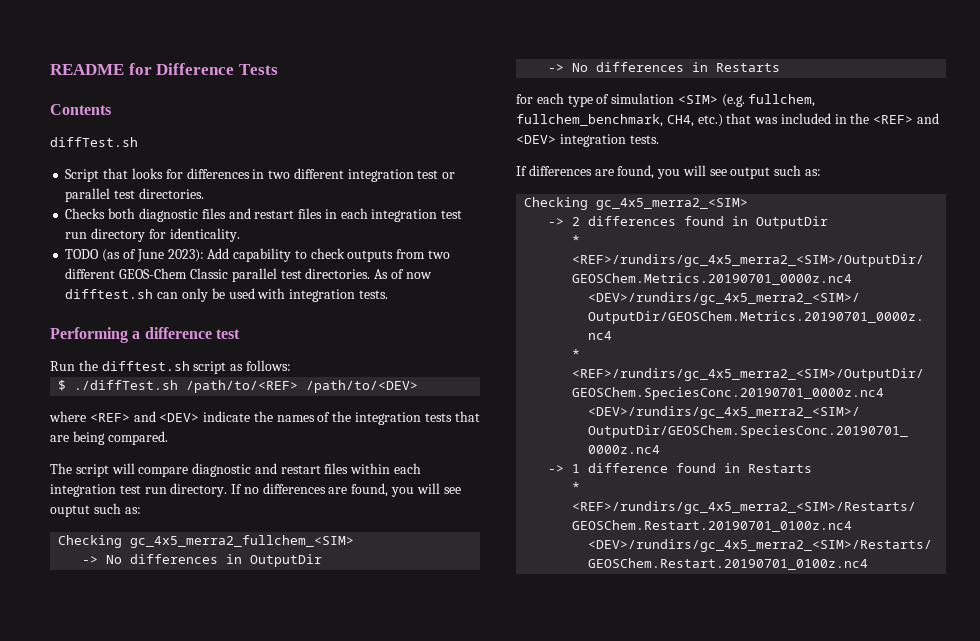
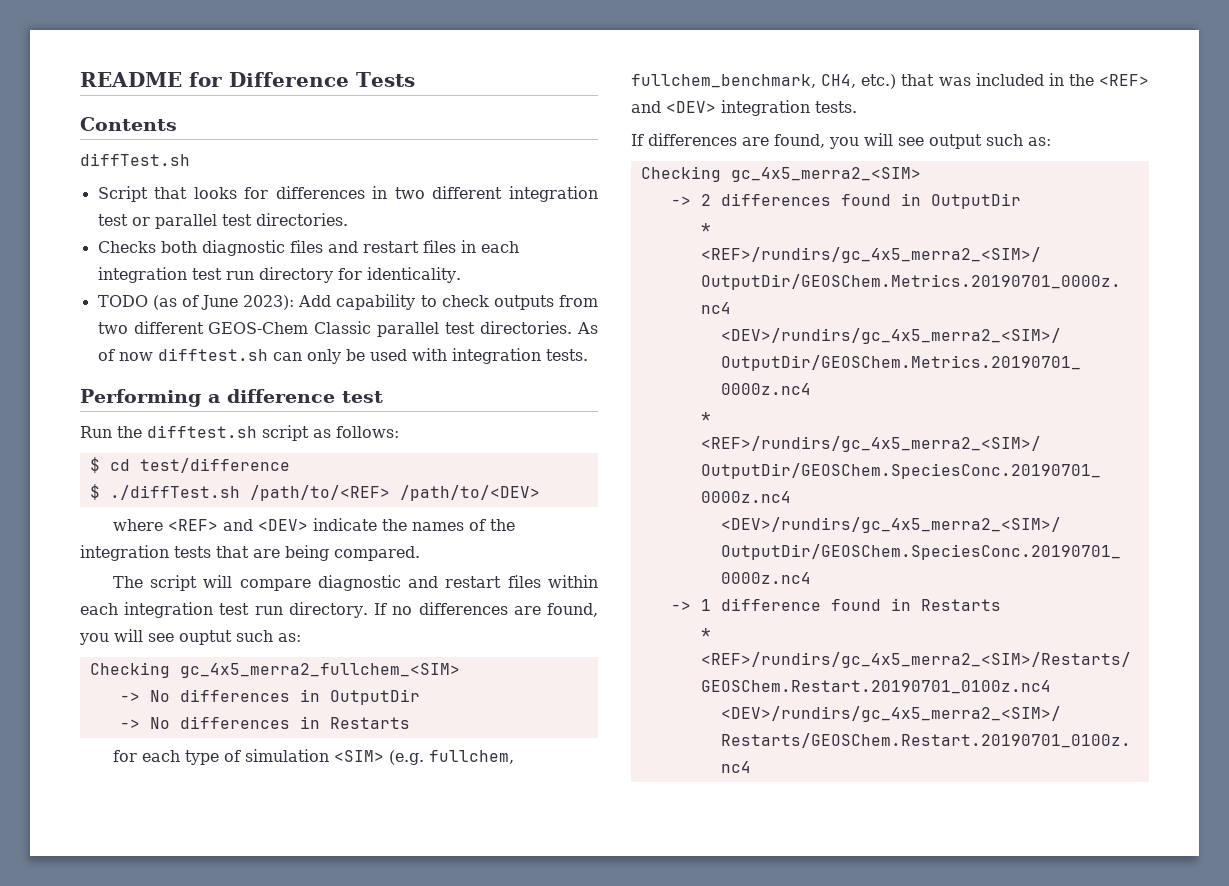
(291, 365) none -> [89,457,290,473] // $ cd test/difference

